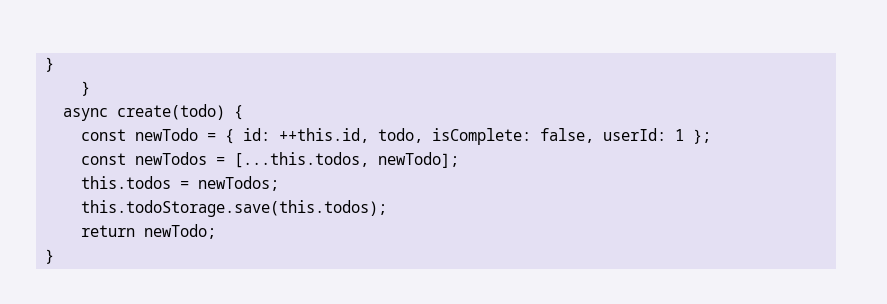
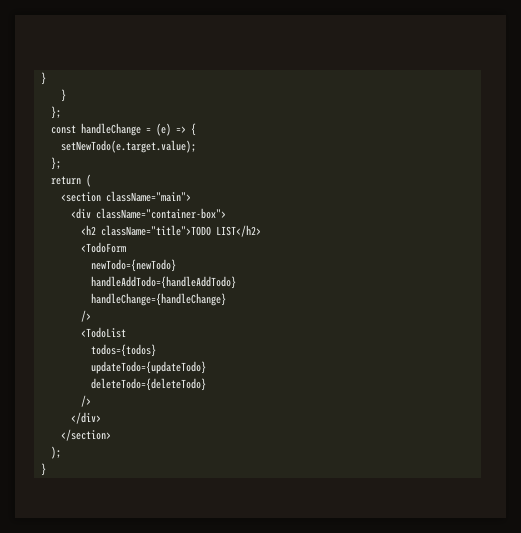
[63,104,244,121] [81,128,712,145] [81,152,460,168] [81,176,280,191] [81,200,388,217] [81,224,217,239] async create(todo) { // const newTodo = { id: ++this.id, todo, isComplete: false, userId: 1 }; // const newTodos = [...this.todos, newTodo]; // this.todos = newTodos; // this.todoStorage.save(this.todos); // return newTodo; -> [50,106,61,119] [50,123,196,136] [60,140,196,153] [50,157,61,170] [50,174,91,187] [60,191,191,202] [70,208,226,219] [80,225,261,237] [80,242,126,253] [90,259,176,272] [90,276,236,289] [90,293,226,306] [80,310,91,322] [80,327,126,338] [90,344,156,357] [90,361,206,374] [90,378,206,391] [80,395,91,407] [70,412,101,424] [60,429,111,441] [50,446,61,459] }; // const handleChange = (e) => { // setNewTodo(e.target.value); // }; // return ( // <section className="main"> // <div className="container-box"> // <h2 className="title">TODO LIST</h2> // <TodoForm // newTodo={newTodo} // handleAddTodo={handleAddTodo} // handleChange={handleChange} // /> // <TodoList // todos={todos} // updateTodo={updateTodo} // deleteTodo={deleteTodo} // /> // </div> // </section> // );

